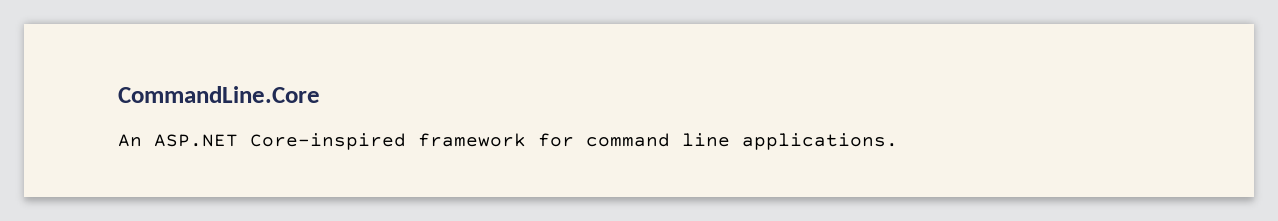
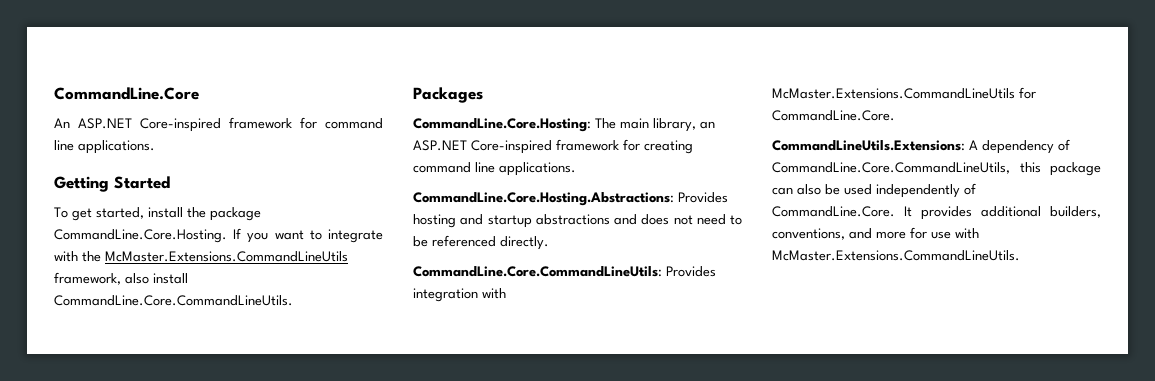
(898, 141) none -> [54,176,170,192] [54,207,261,221] [54,228,383,243] [54,251,348,262] [54,272,188,285] [54,295,293,306] [413,87,483,103] [413,118,715,132] [413,139,693,154] [413,162,576,176] [413,192,728,206] [413,214,742,228] [413,235,549,250] [413,266,716,277] [413,288,506,302] [772,87,1036,99] [772,110,895,121] [772,139,1070,154] [772,162,1101,176] [772,183,976,198] [772,206,1101,220] [772,227,979,240] [772,250,1020,261] // Getting Started // To get started, install the package CommandLine.Core.Hosting. If you want to integrate with the McMaster.Extensions.CommandLineUtils framework, also install CommandLine.Core.CommandLineUtils. // Packages // CommandLine.Core.Hosting: The main library, an ASP.NET Core-inspired framework for creating command line applications. // CommandLine.Core.Hosting.Abstractions: Provides hosting and startup abstractions and does not need to be referenced directly. // CommandLine.Core.CommandLineUtils: Provides integration with McMaster.Extensions.CommandLineUtils for CommandLine.Core. // CommandLineUtils.Extensions: A dependency of CommandLine.Core.CommandLineUtils, this package can also be used independently of CommandLine.Core. It provides additional builders, conventions, and more for use with McMaster.Extensions.CommandLineUtils.

